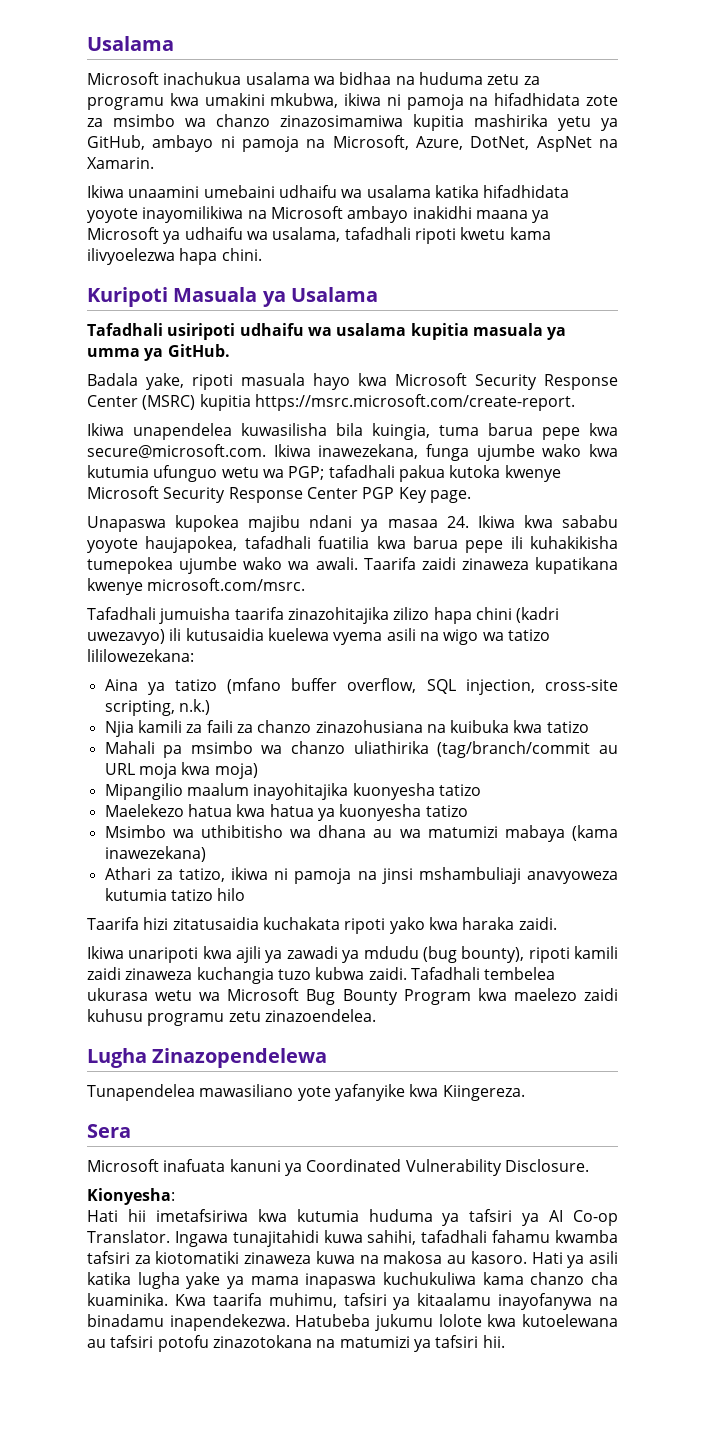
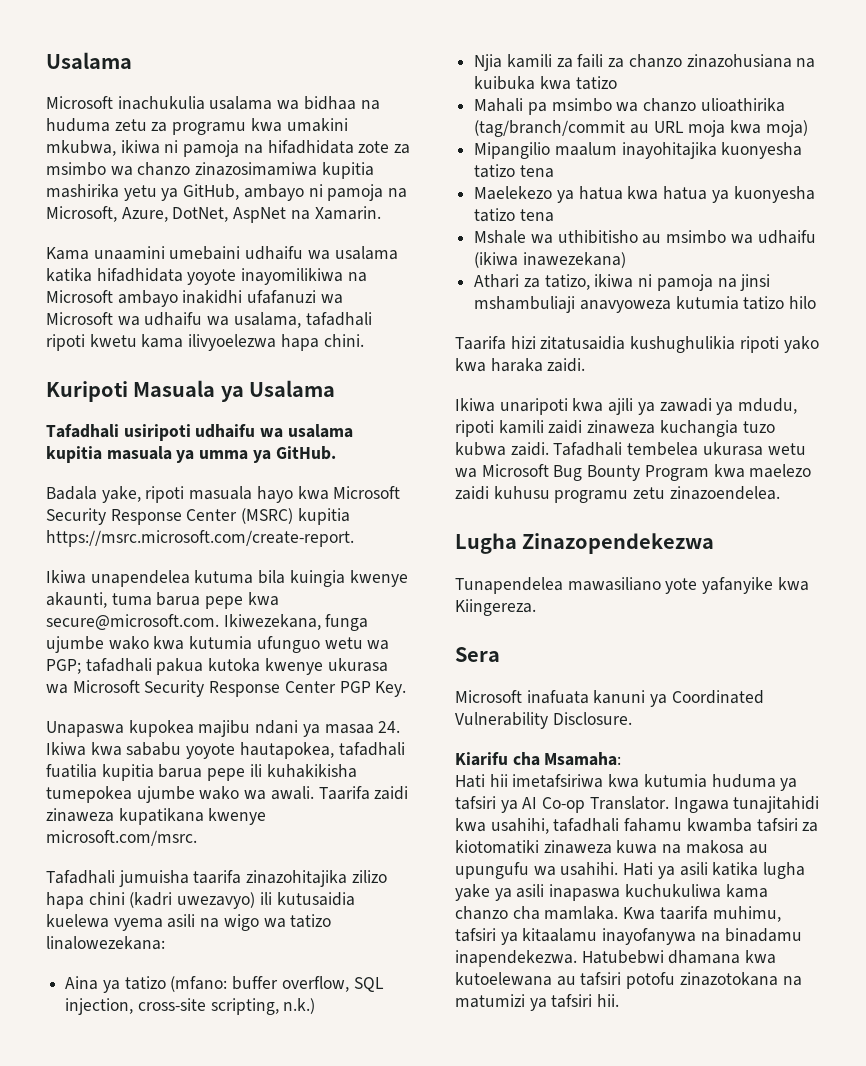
[163,72,242,85] inachukua -> [117,96,205,110] inachukulia
[87,185,124,198] Ikiwa -> [46,247,89,260] Kama
[475,210,550,223] [87,227,181,244] maana ya Microsoft ya -> [247,290,343,304] [46,312,140,326] ufafanuzi wa Microsoft wa
[241,423,430,440] kuwasilisha bila kuingia, -> [194,570,408,587] [46,592,107,608] kutuma bila kuingia kwenye akaunti,
[273,444,419,459] Ikiwa inawezekana, -> [223,614,321,630] Ikiwezekana,
(561, 473) none -> [327,658,388,672] [46,684,68,694] ukurasa wa
[398,487,471,503] Key page. -> [375,681,407,697] Key.
[145,536,238,553] haujapokea, -> [239,742,334,759] hautapokea,
[376,536,406,549] kwa -> [101,764,154,781] kupitia
[87,649,194,662] lililowezekana: -> [46,936,165,950] linalowezekana:
[227,678,282,694] (mfano -> [170,976,228,992] (mfano:
[353,741,429,754] uliathirika -> [700,98,785,112] ulioathirika
(481, 790) none -> [519,165,554,178] tena
(184, 810) none -> [556,190,574,203] ya
[104,825,618,842] // Msimbo wa uthibitisho wa dhana au wa matumizi mabaya (kama -> [519,209,554,222] [474,230,816,244] [474,252,519,268] tena // Mshale wa uthibitisho au msimbo wa udhaifu (ikiwa
[262,917,340,930] kuchakata -> [630,336,736,353] kushughulikia
[363,946,525,963] mdudu (bug bounty), -> [738,398,798,414] mdudu,
[152,1048,328,1068] Zinazopendelewa -> [522,533,715,554] Zinazopendekezwa
[87,1188,175,1205] Kionyesha: -> [455,752,622,766] Kiarifu cha Msamaha:
[323,1230,417,1245] kuwa sahihi, -> [455,818,549,834] kwa usahihi,
[470,1251,527,1264] kasoro. -> [455,862,619,879] upungufu wa usahihi.
[250,1276,299,1285] mama -> [516,884,545,898] asili
[87,1293,168,1306] kuaminika. -> [544,906,619,920] mamlaka.
[295,1314,482,1331] Hatubeba jukumu lolote -> [581,950,741,964] Hatubebwi dhamana

